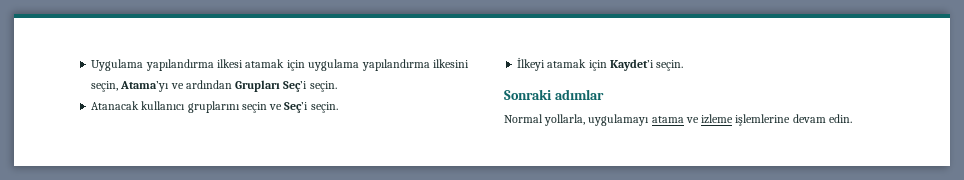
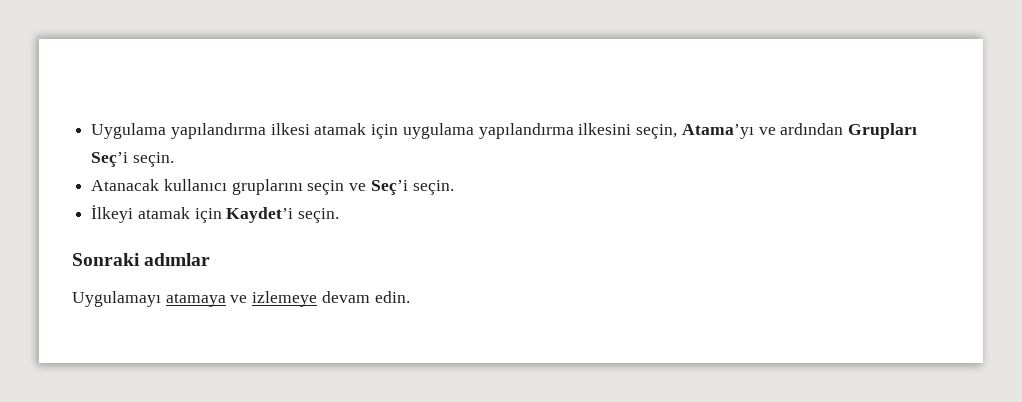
[504,114,791,126] Normal yollarla, uygulamayı atama ve izleme işlemlerine -> [72,291,318,307] Uygulamayı atamaya ve izlemeye

